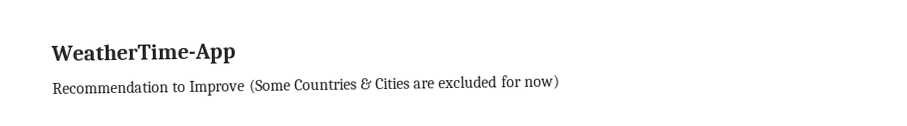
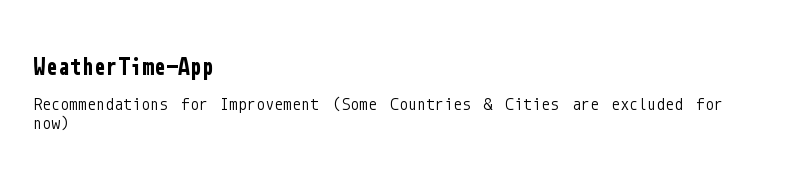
[52,80,246,96] Recommendation to Improve -> [33,98,320,113] Recommendations for Improvement

